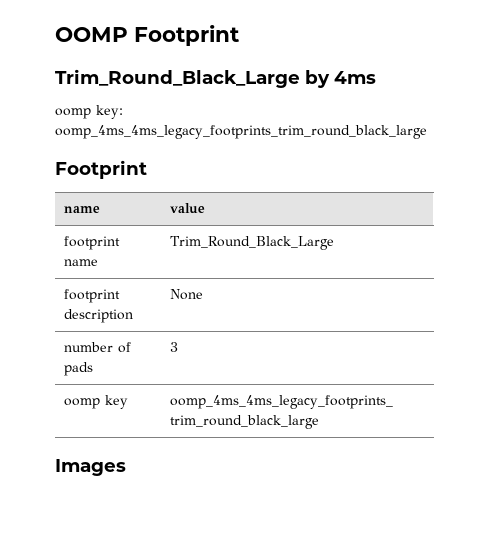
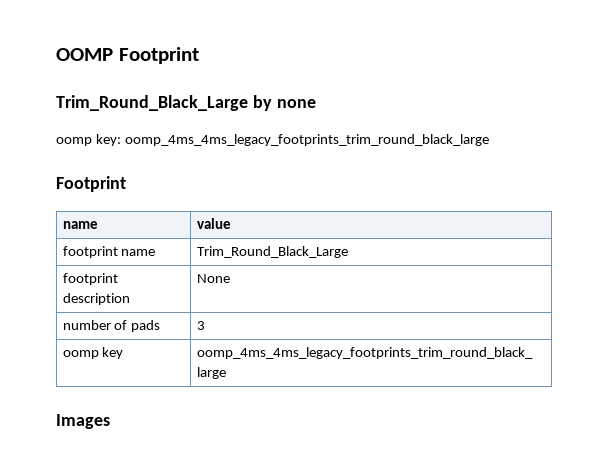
[305,70,376,88] by 4ms -> [252,95,316,111] by none

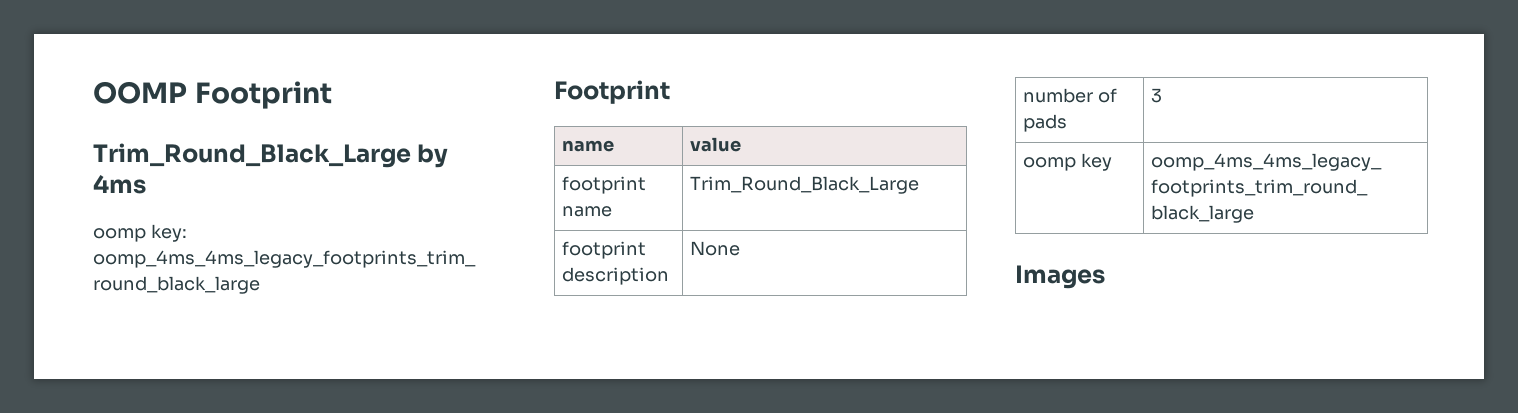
[252,95,316,111] by none -> [417,144,449,168] [93,174,146,194] by 4ms

